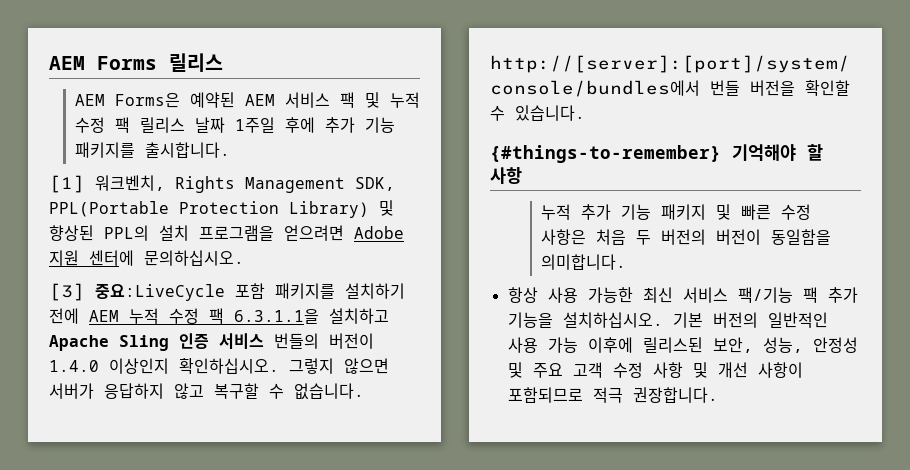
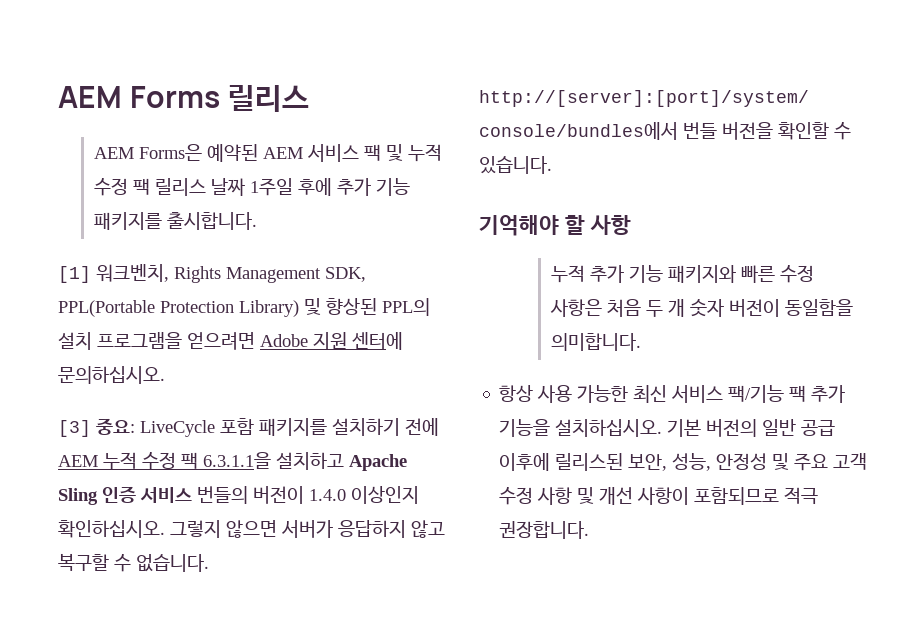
[95,284,225,301] 중요:LiveCycle -> [96,418,215,437] 중요: LiveCycle
[490,145,721,163] {#things-to-remember} -> (552, 165) none
[661,204,732,220] 패키지 및 -> [667,265,736,283] 패키지와
[661,229,707,245] 버전의 -> [667,299,724,317] 개 숫자
[767,312,828,328] [507,337,578,353] 일반적인 사용 가능 -> [762,419,836,436] 일반 공급

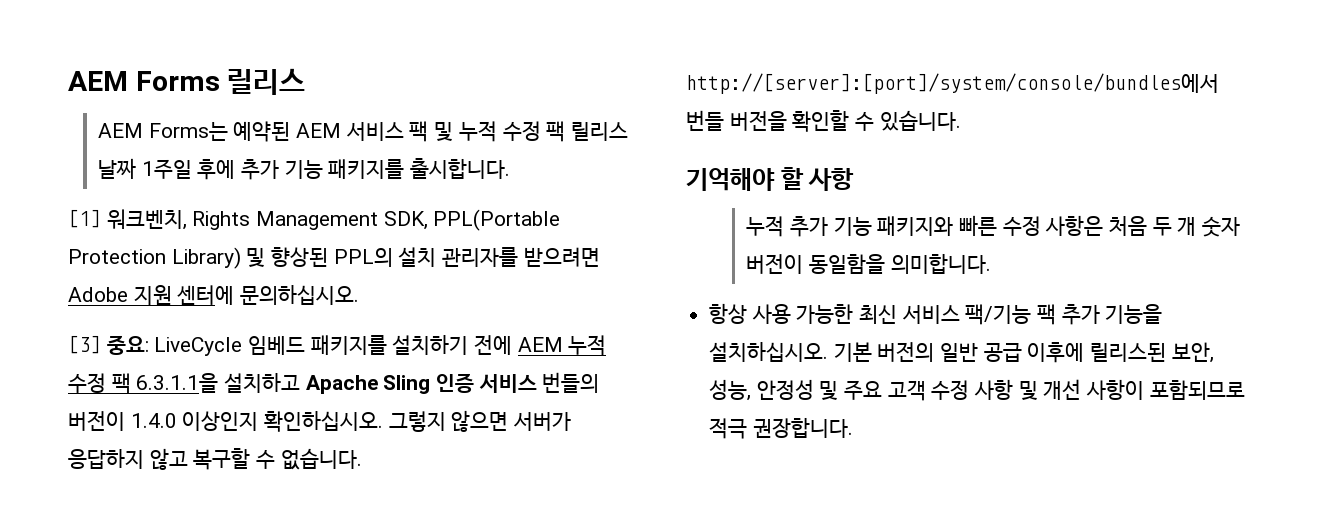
[138,144,202,161] Forms은 -> [148,122,228,141] Forms는
[97,332,255,350] 프로그램을 얻으려면 -> [442,247,600,267] 관리자를 받으려면
[220,418,254,435] 포함 -> [248,336,306,355] 임베드

